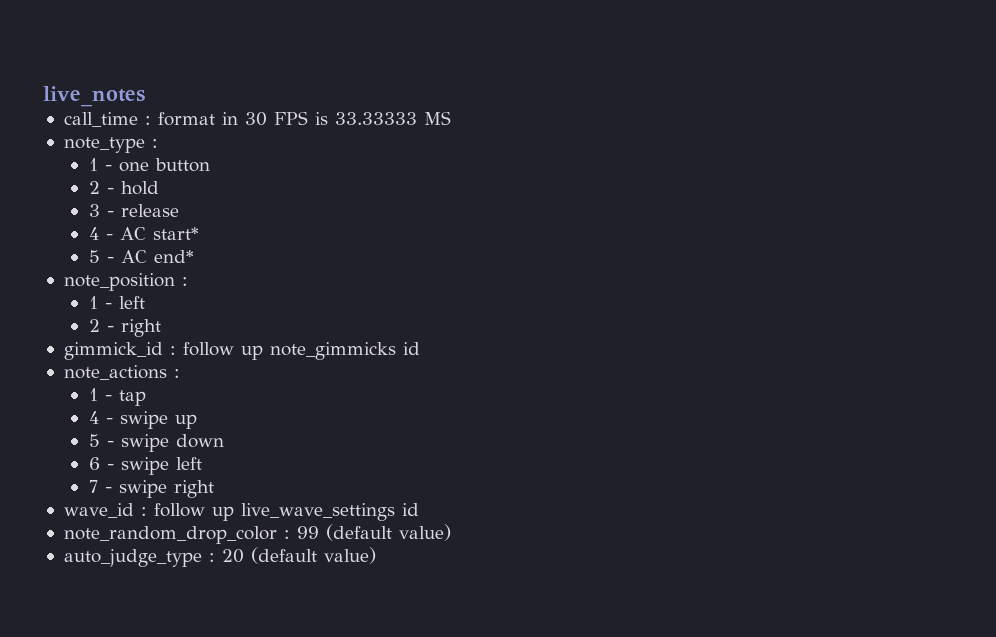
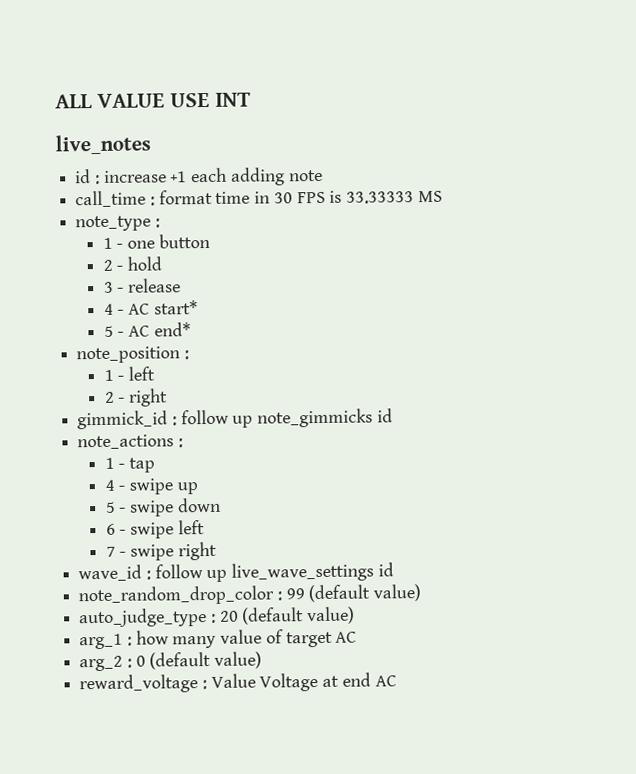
[43,86,145,107] live_notes -> [55,92,251,109] [55,134,151,155] [75,167,323,186] ALL VALUE USE INT // live_notes // id : increase +1 each adding note
(215, 119) none -> [215,191,251,204] time
(376, 555) none -> [79,629,358,650] [79,651,263,672] [79,672,397,694] // arg_1 : how many value of target AC // arg_2 : 0 (default value) // reward_voltage : Value Voltage at end AC

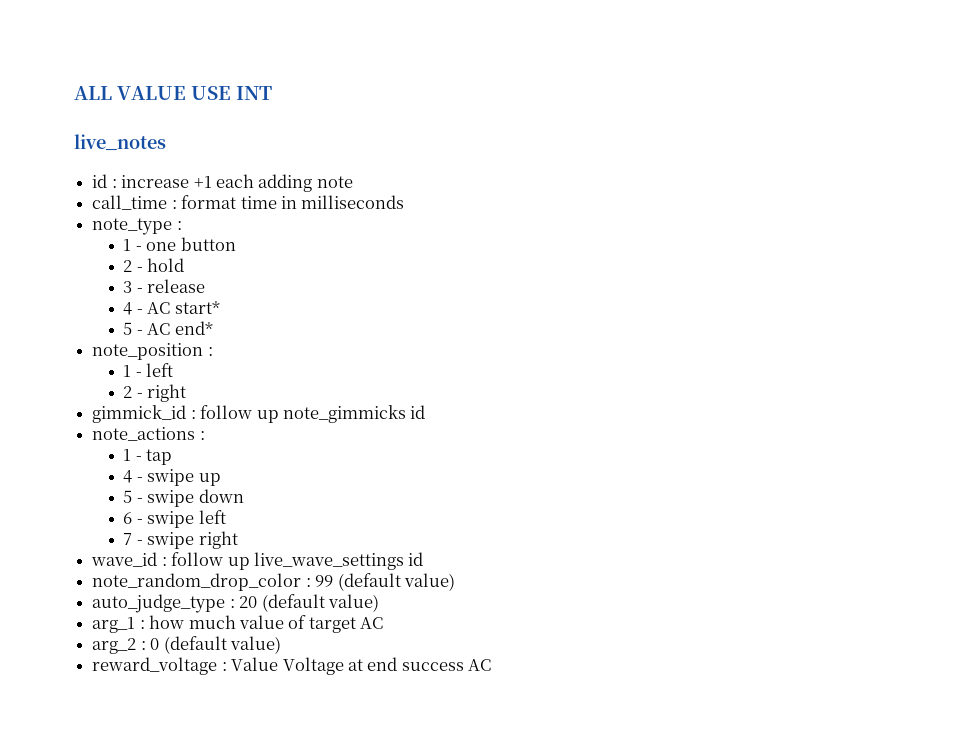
[273,190,443,204] 30 FPS is 33.33333 MS -> [301,195,405,209] milliseconds
[172,635,217,649] many -> [188,615,236,629] much
(371, 679) none -> [401,662,464,671] success

